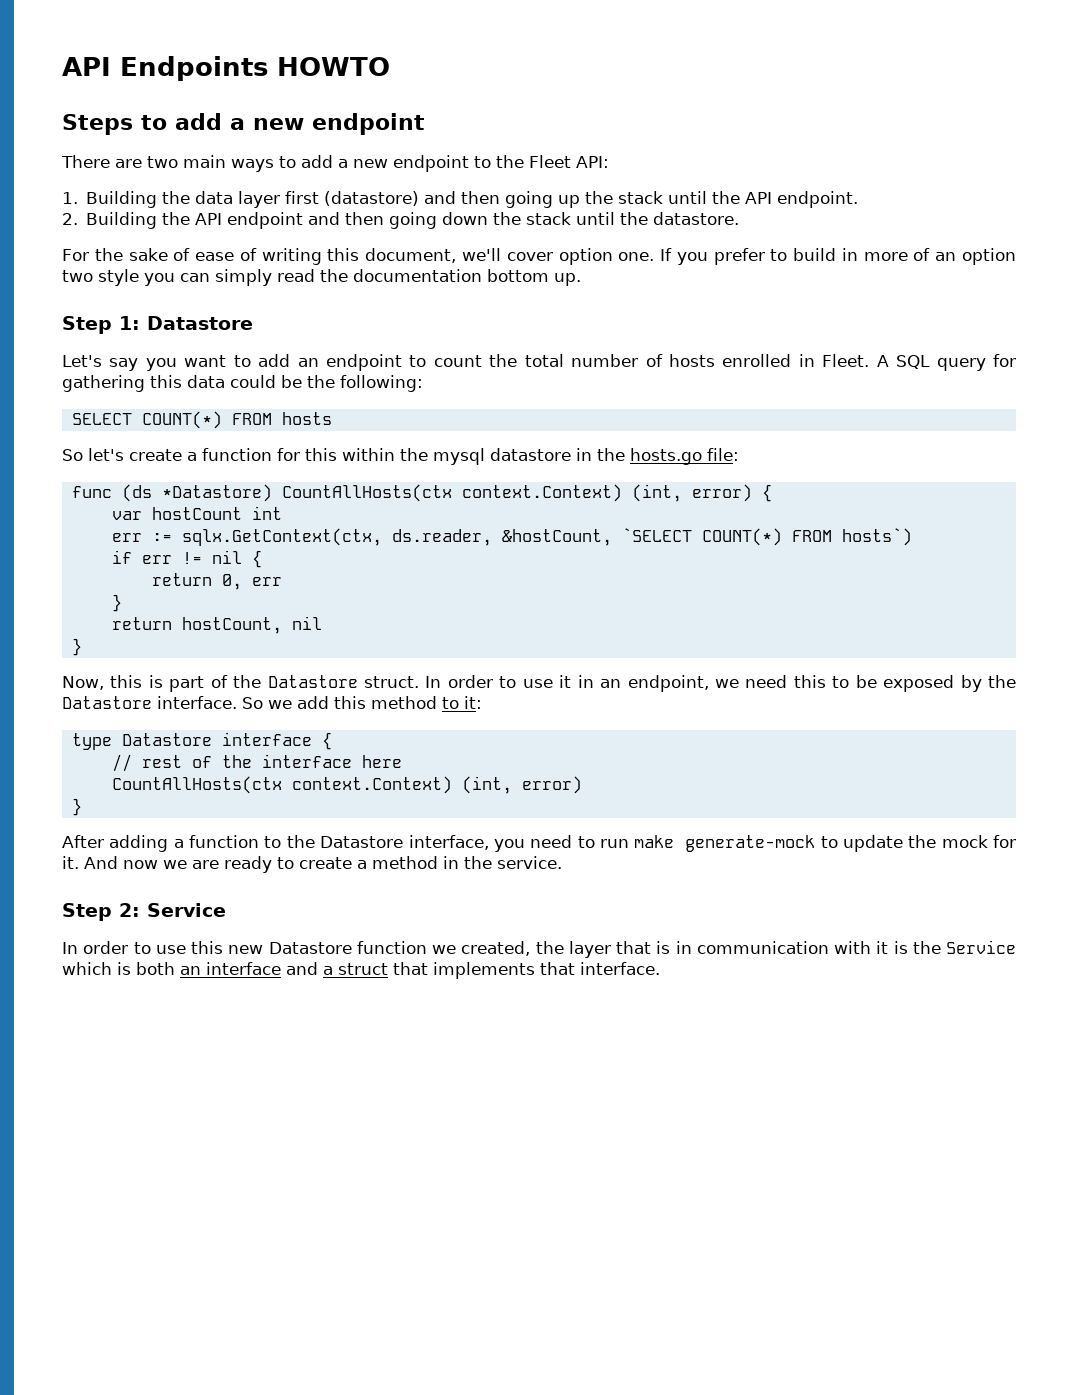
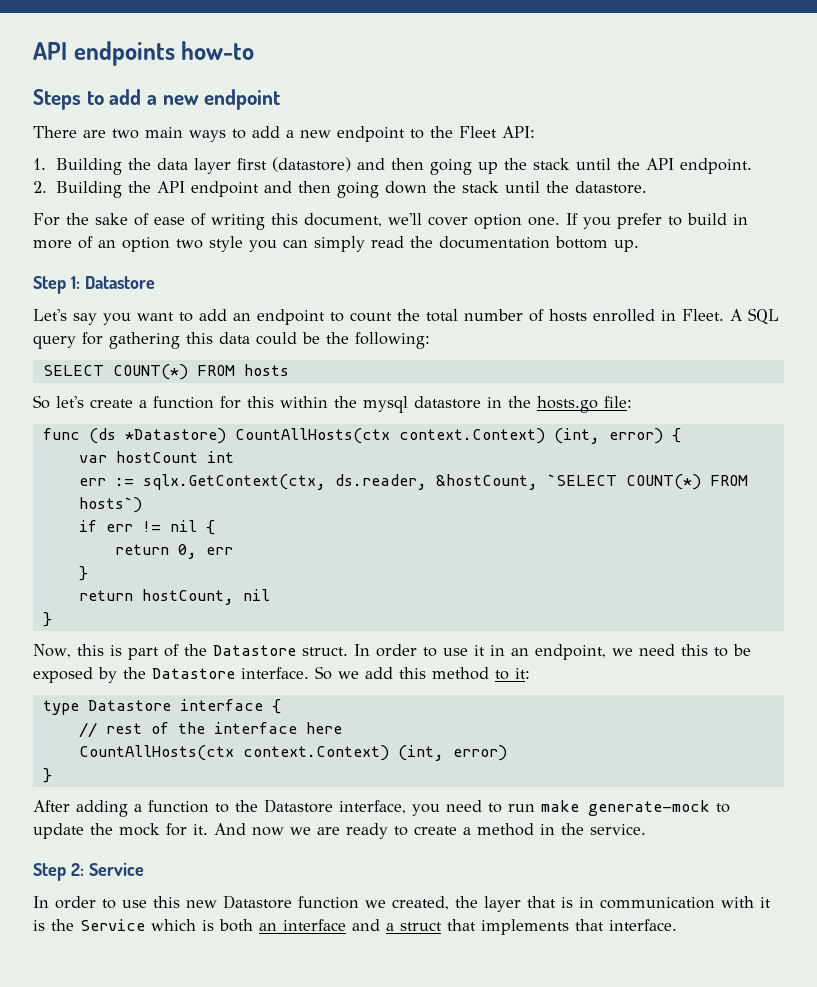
[62,56,390,81] API Endpoints HOWTO -> [33,41,255,66] API endpoints how-to

